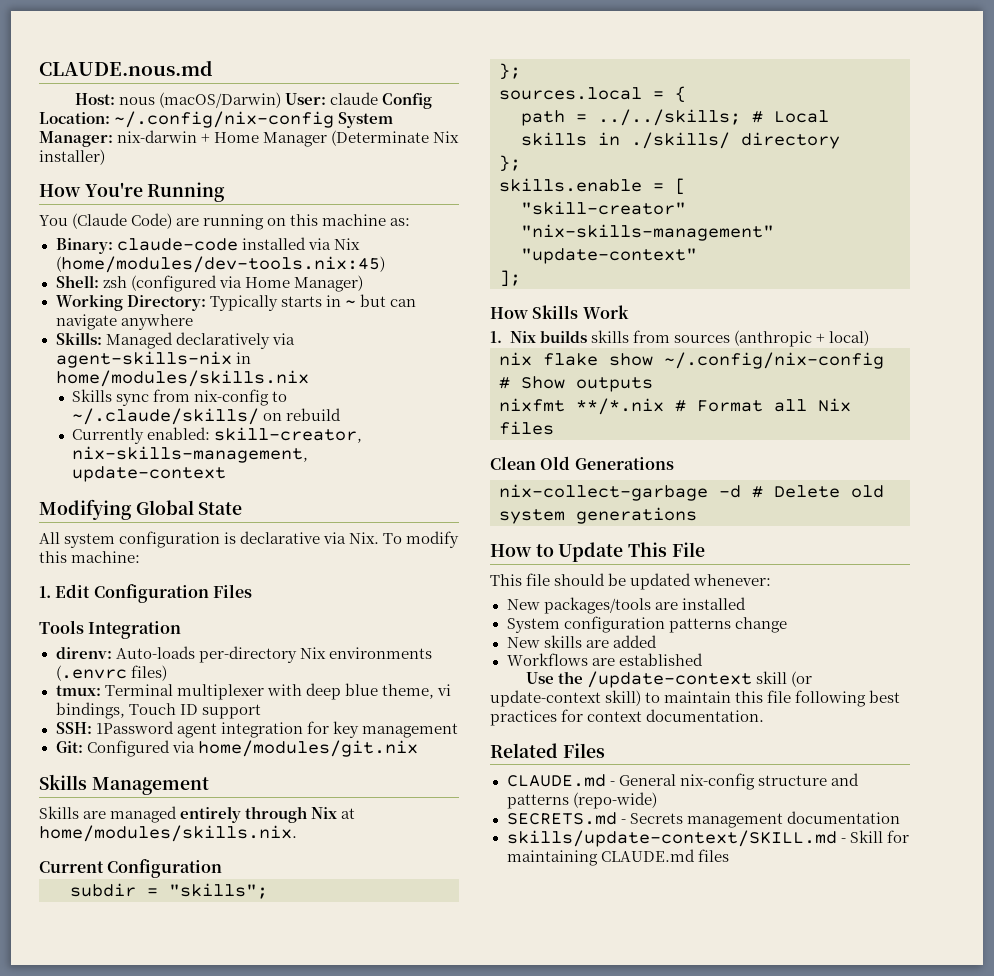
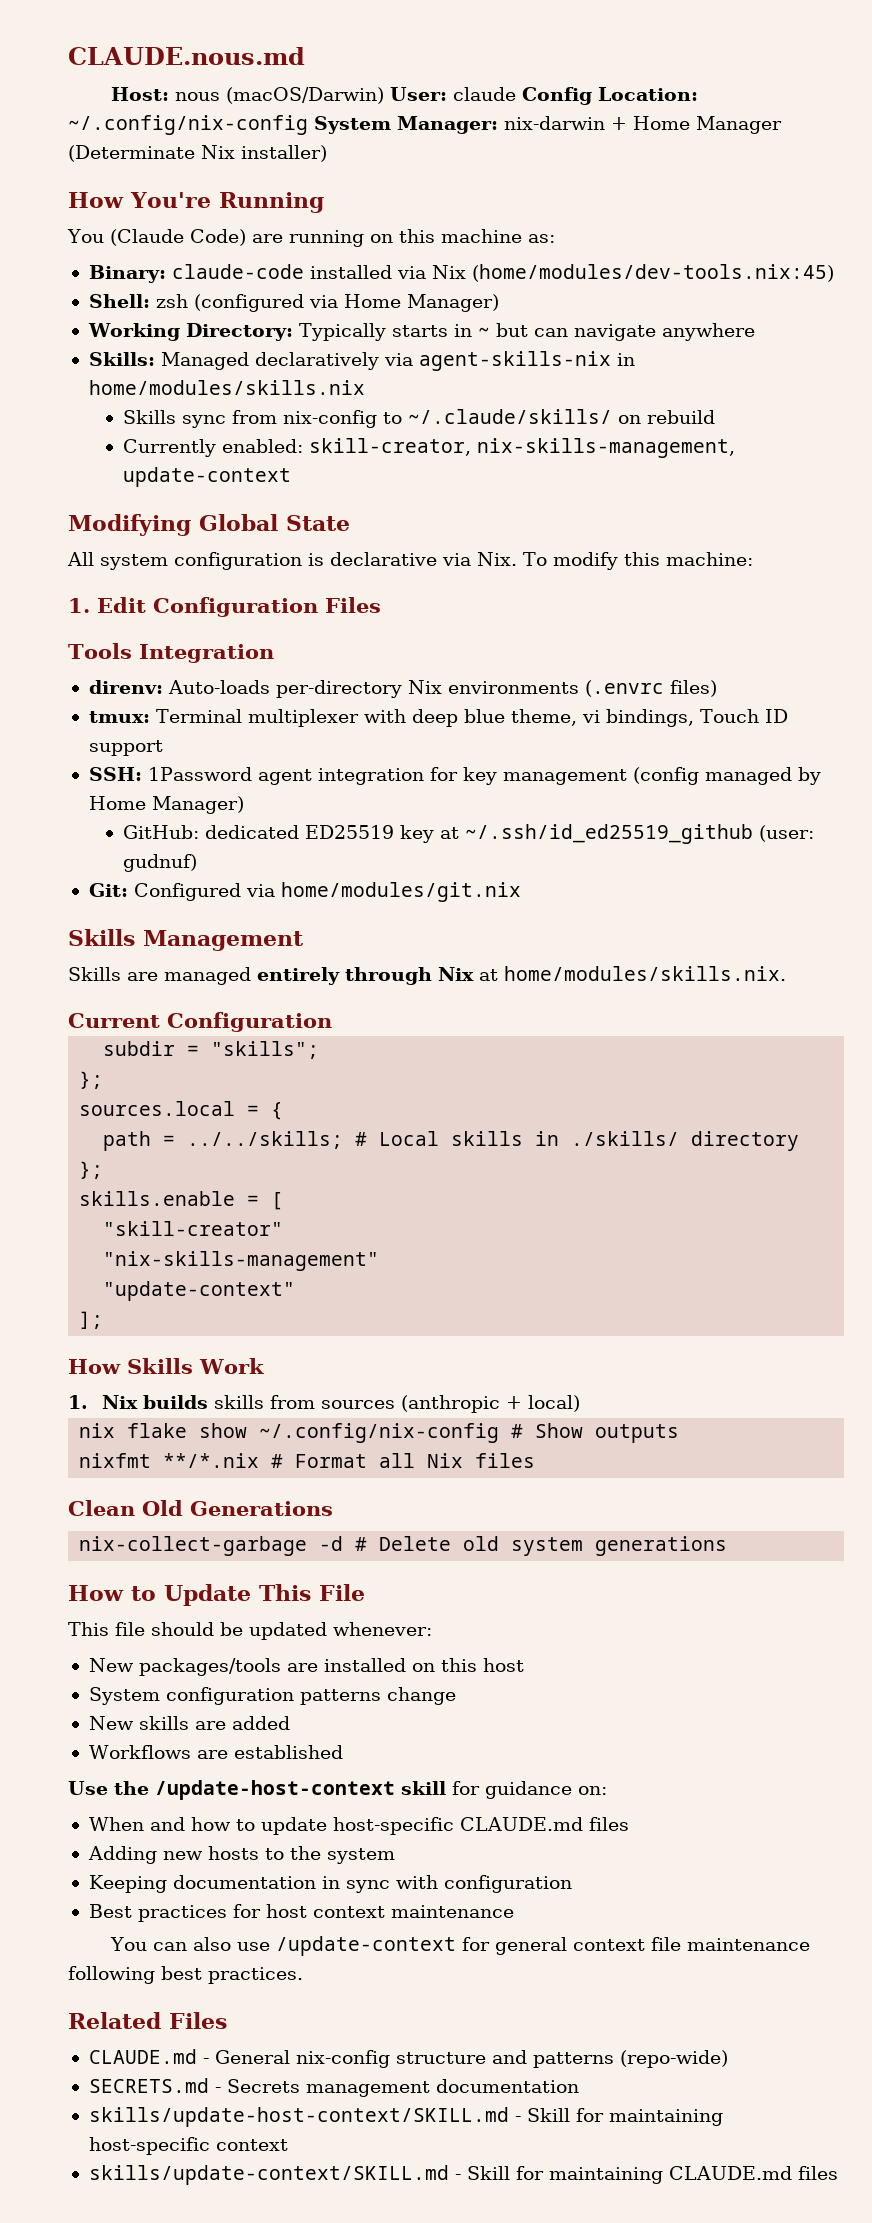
(458, 730) none -> [632,767,821,785] [88,796,244,814] [122,824,814,844] [122,854,197,872] (config managed by Home Manager) // GitHub: dedicated ED25519 key at ~/.ssh/id_ed25519_github (user: gudnuf)
(746, 603) none -> [411,1658,524,1672] on this host
[587,671,813,688] [490,690,901,707] [490,709,765,726] /update-context skill (or update-context skill) to maintain this file following best practices for context documentation. -> [155,1780,607,1800] [88,1817,629,1835] [87,1846,395,1864] [88,1875,572,1893] [88,1904,514,1922] [110,1936,811,1956] [68,1966,303,1984] /update-host-context skill for guidance on: // When and how to update host-specific CLAUDE.md files // Adding new hosts to the system // Keeping documentation in sync with configuration // Best practices for host context maintenance // You can also use /update-context for general context file maintenance following best practices.
(900, 817) none -> [88,2107,723,2127] [88,2137,288,2155] // skills/update-host-context/SKILL.md - Skill for maintaining host-specific context

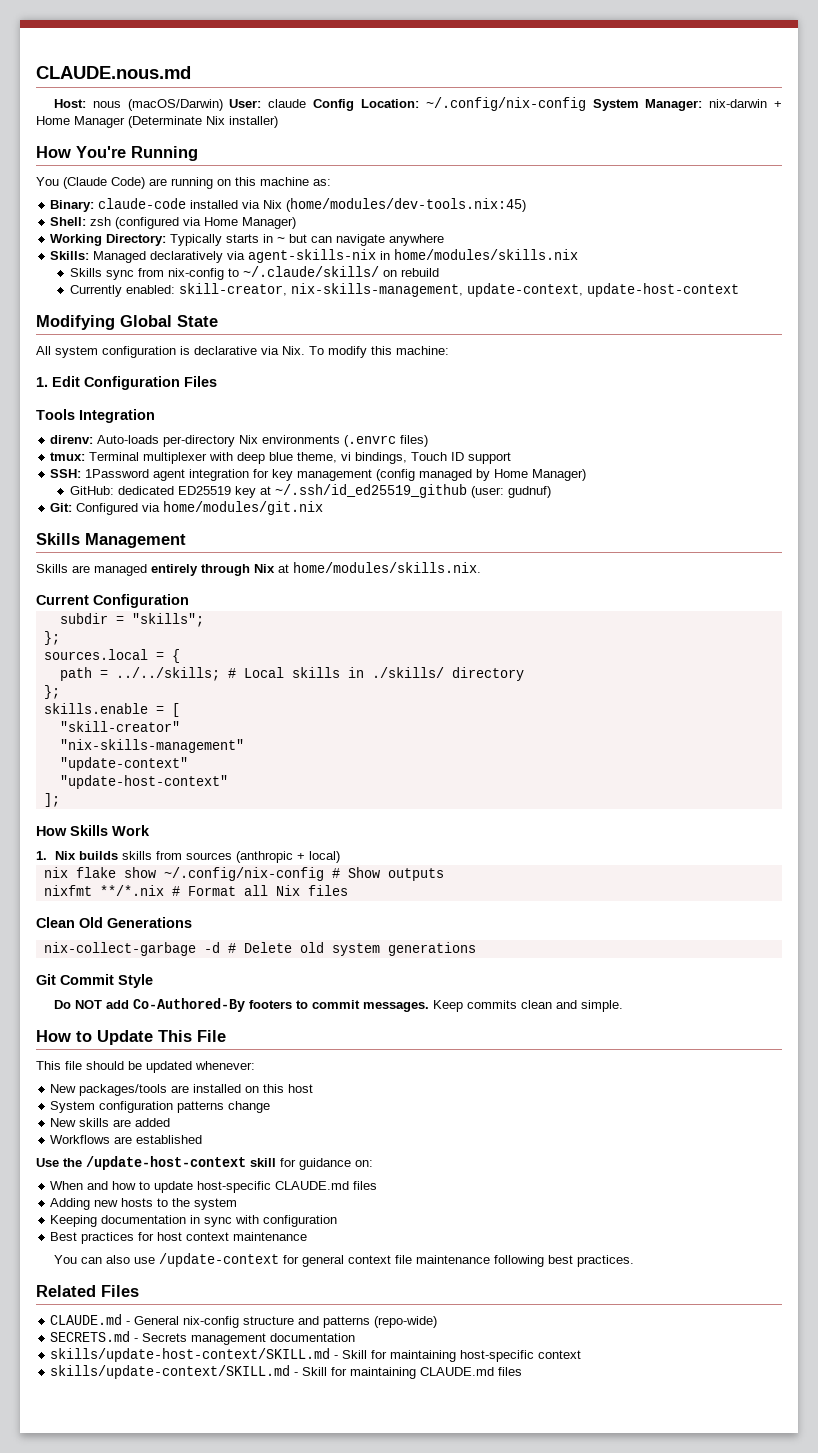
[122,467,291,487] update-context -> [466,283,739,297] update-context, update-host-context
(296, 1291) none -> [59,775,228,789] // "update-host-context"
(728, 1546) none -> [36,974,153,988] [53,998,623,1012] // Git Commit Style // Do NOT add Co-Authored-By footers to commit messages. Keep commits clean and simple.

